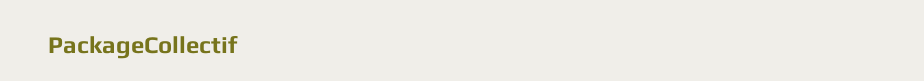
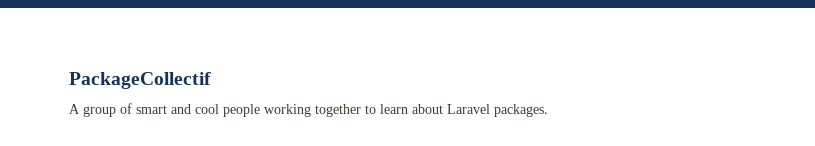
(238, 47) none -> [69,103,548,117] // A group of smart and cool people working together to learn about Laravel packages.

